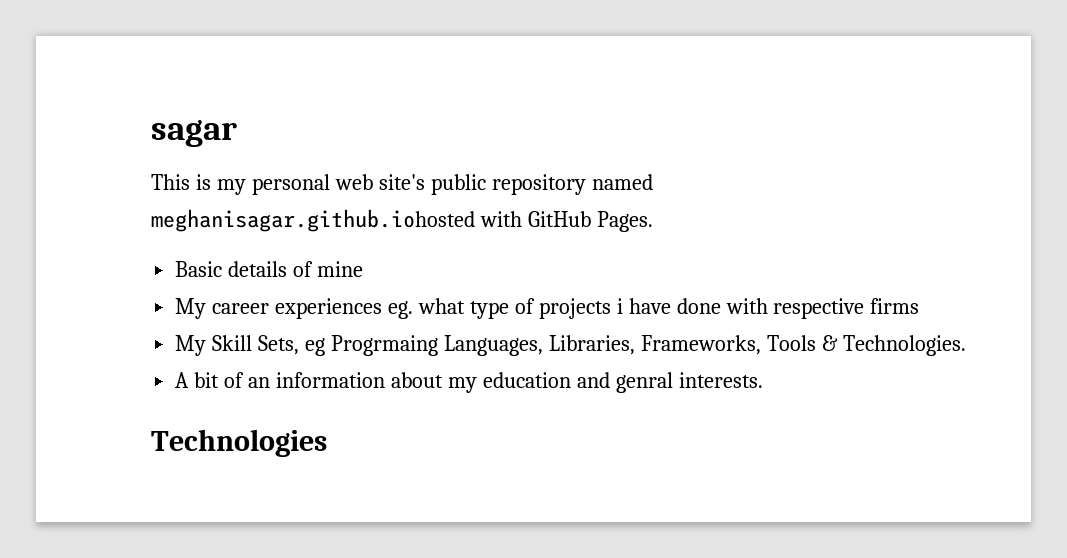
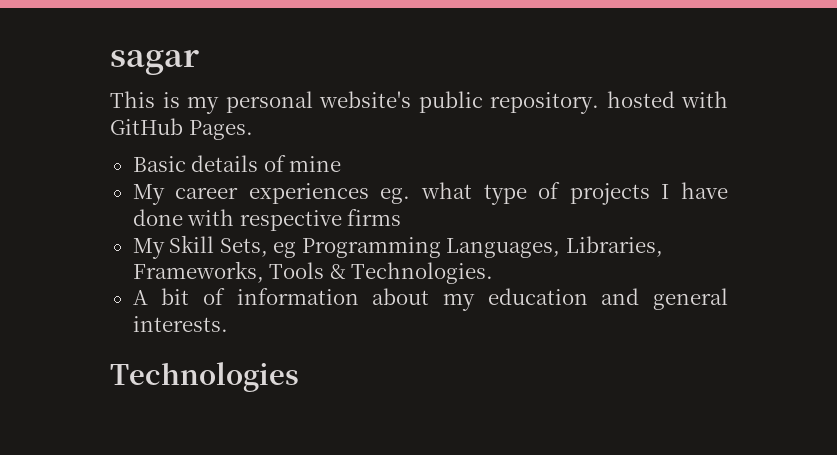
[334,174,653,195] [151,209,475,232] web site's public repository named meghanisagar.github.iohosted -> [319,91,675,114] website's public repository. hosted
[616,298,623,314] i -> [661,184,670,199] I
[330,335,438,356] Progrmaing -> [301,237,441,258] Programming
[248,377,271,388] an -> (225, 296) none
[615,372,673,393] genral -> [653,288,729,310] general

